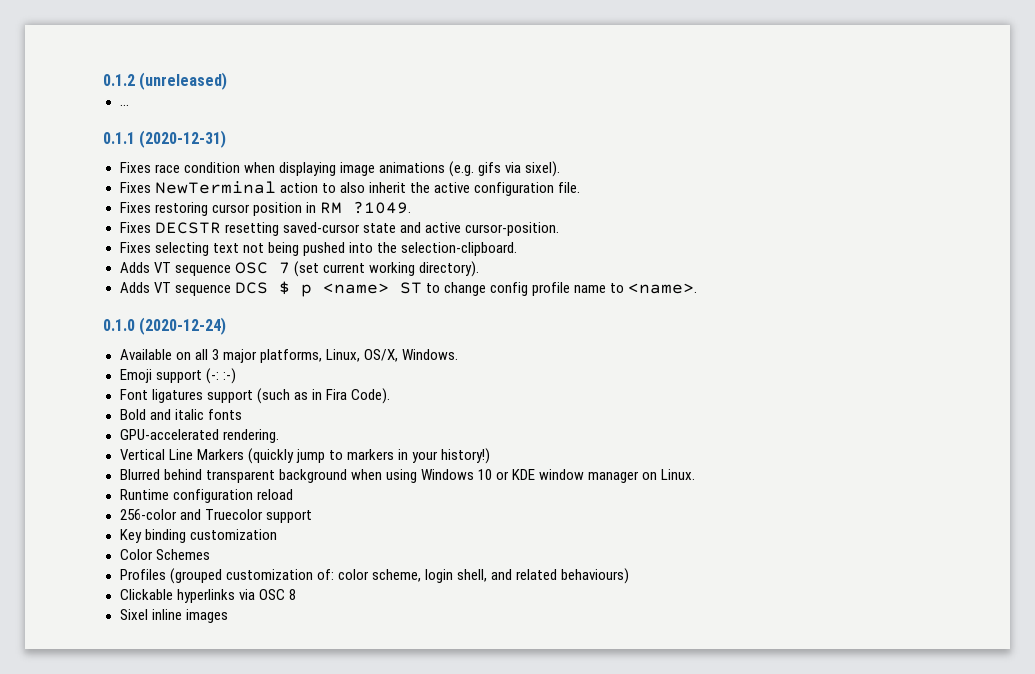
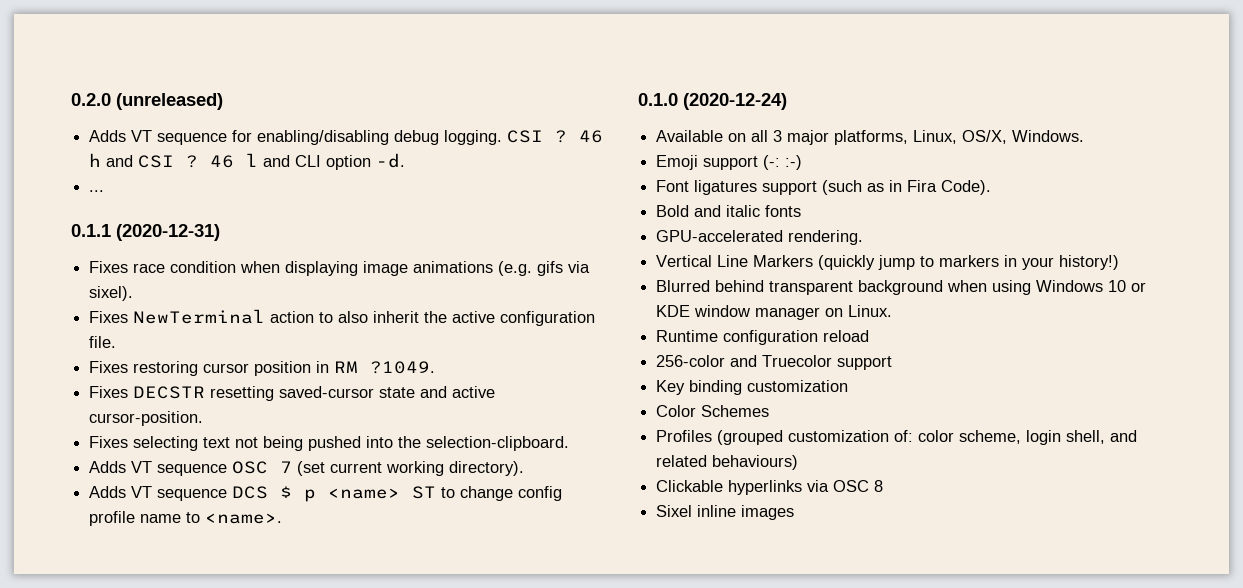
[103,74,135,86] 0.1.2 -> [71,93,111,106] 0.2.0
(228, 81) none -> [89,130,604,145] [89,153,406,170] // Adds VT sequence for enabling/disabling debug logging. CSI ? 46 h and CSI ? 46 l and CLI option -d.

